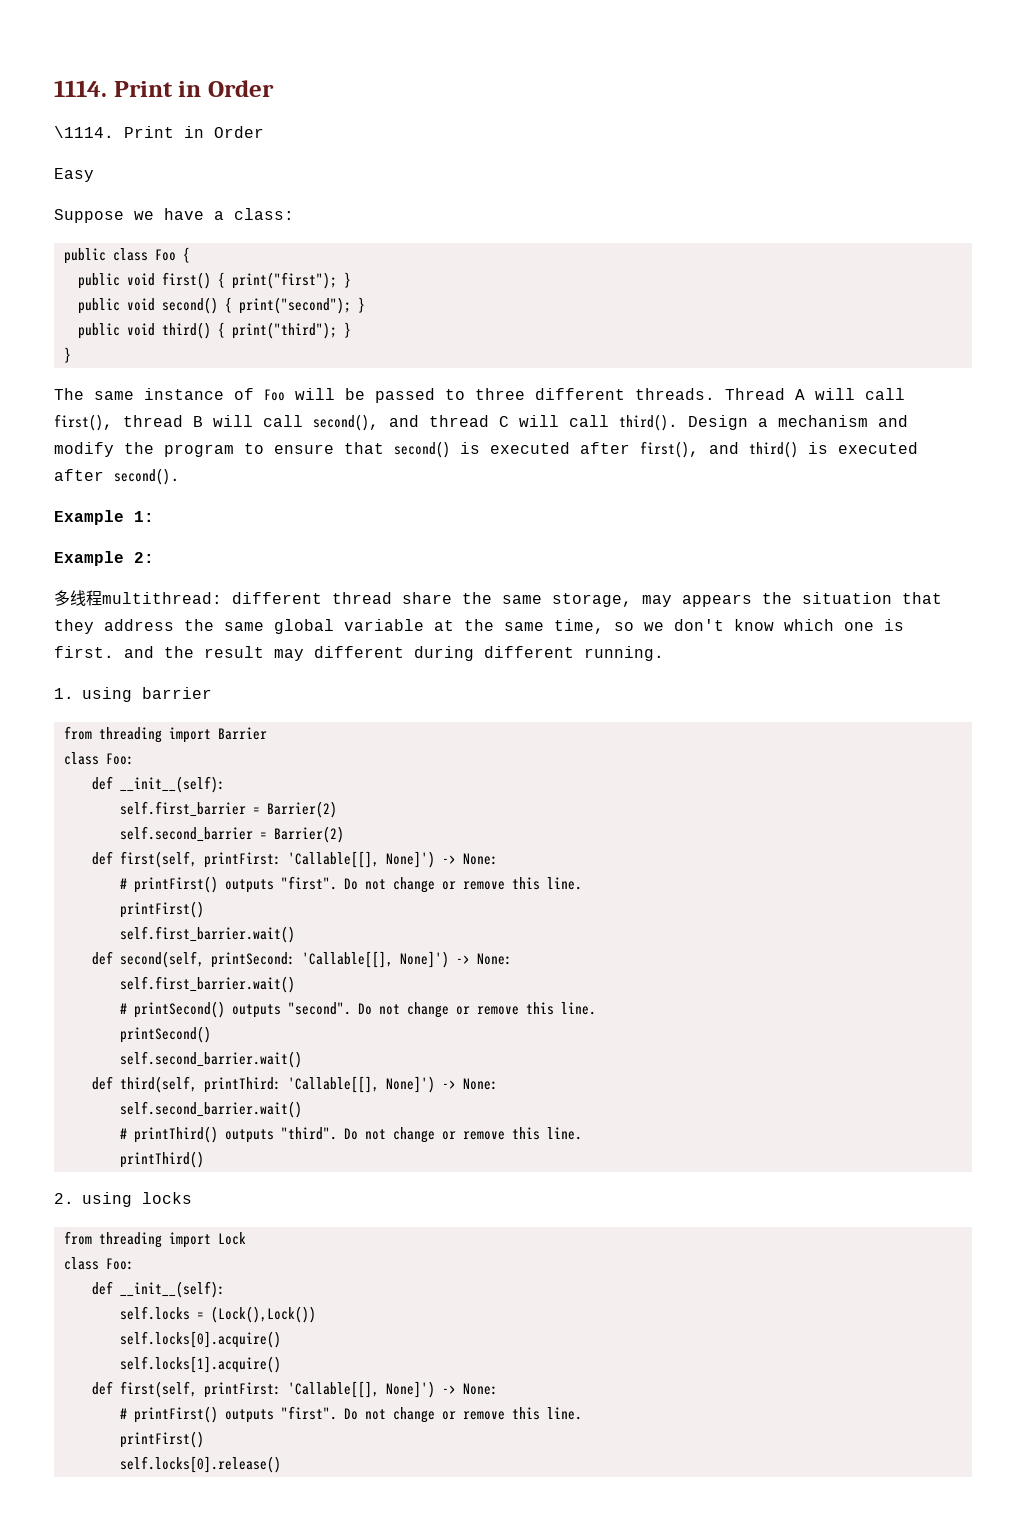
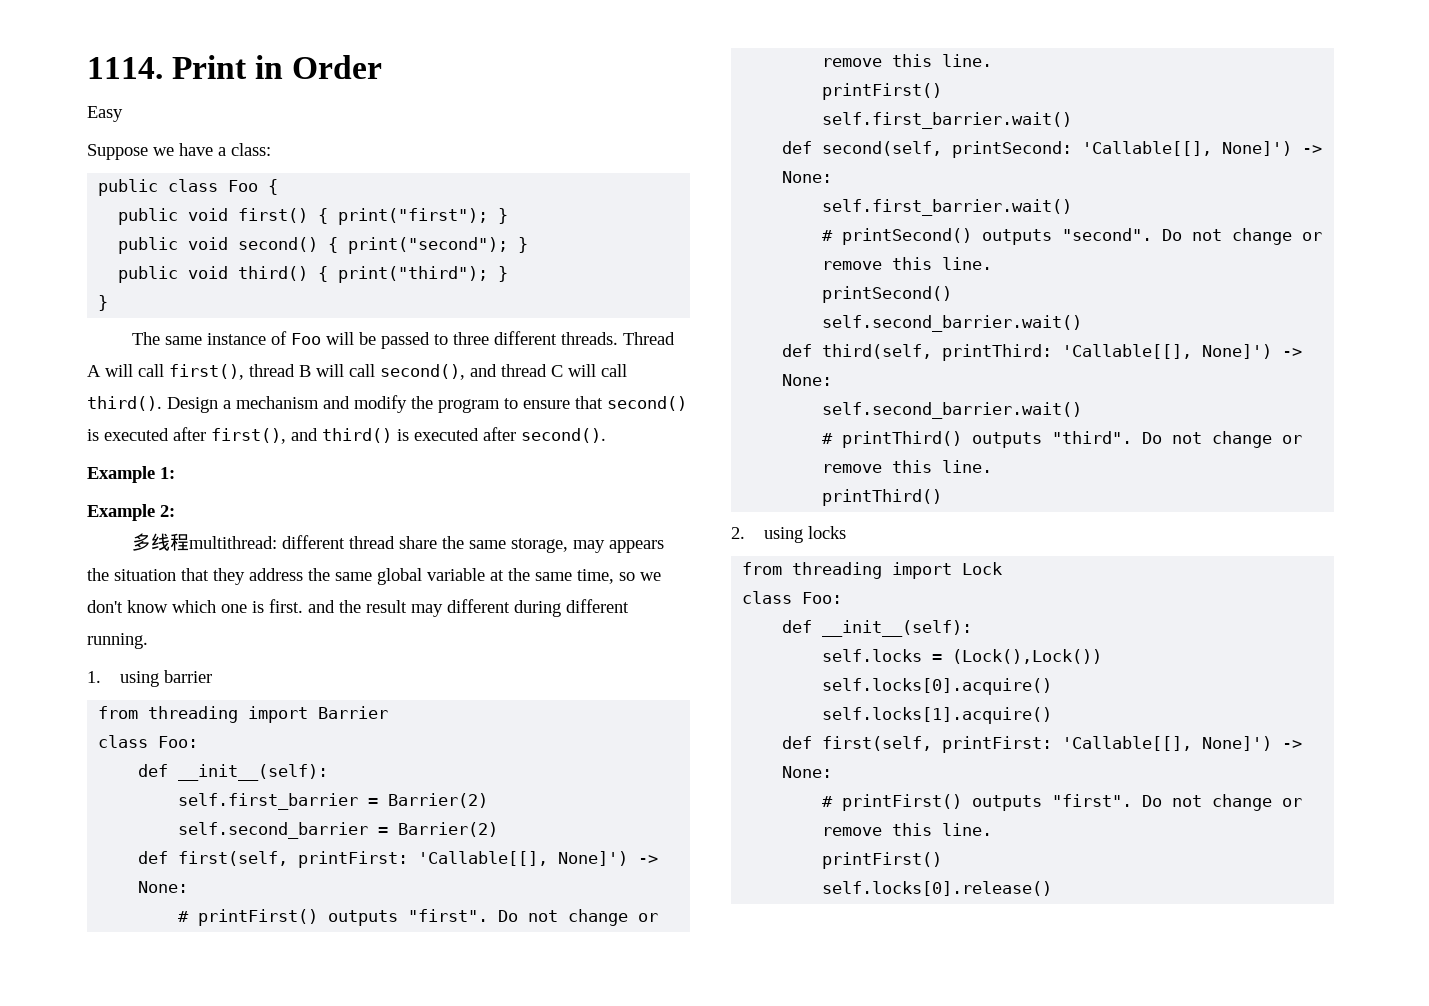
[54,126,264,138] // \1114. Print in Order -> (383, 67) none

